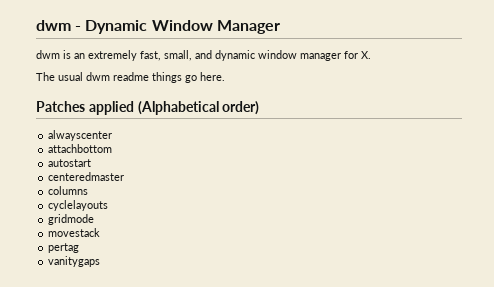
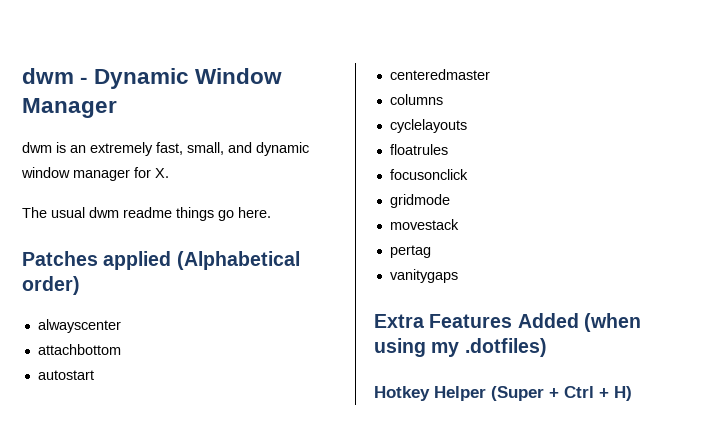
(109, 205) none -> [389,144,448,155] [389,169,468,180] // floatrules // focusonclick
(101, 261) none -> [374,313,641,332] [374,338,547,357] [374,386,632,401] // Extra Features Added (when using my .dotfiles) // Hotkey Helper (Super + Ctrl + H)

